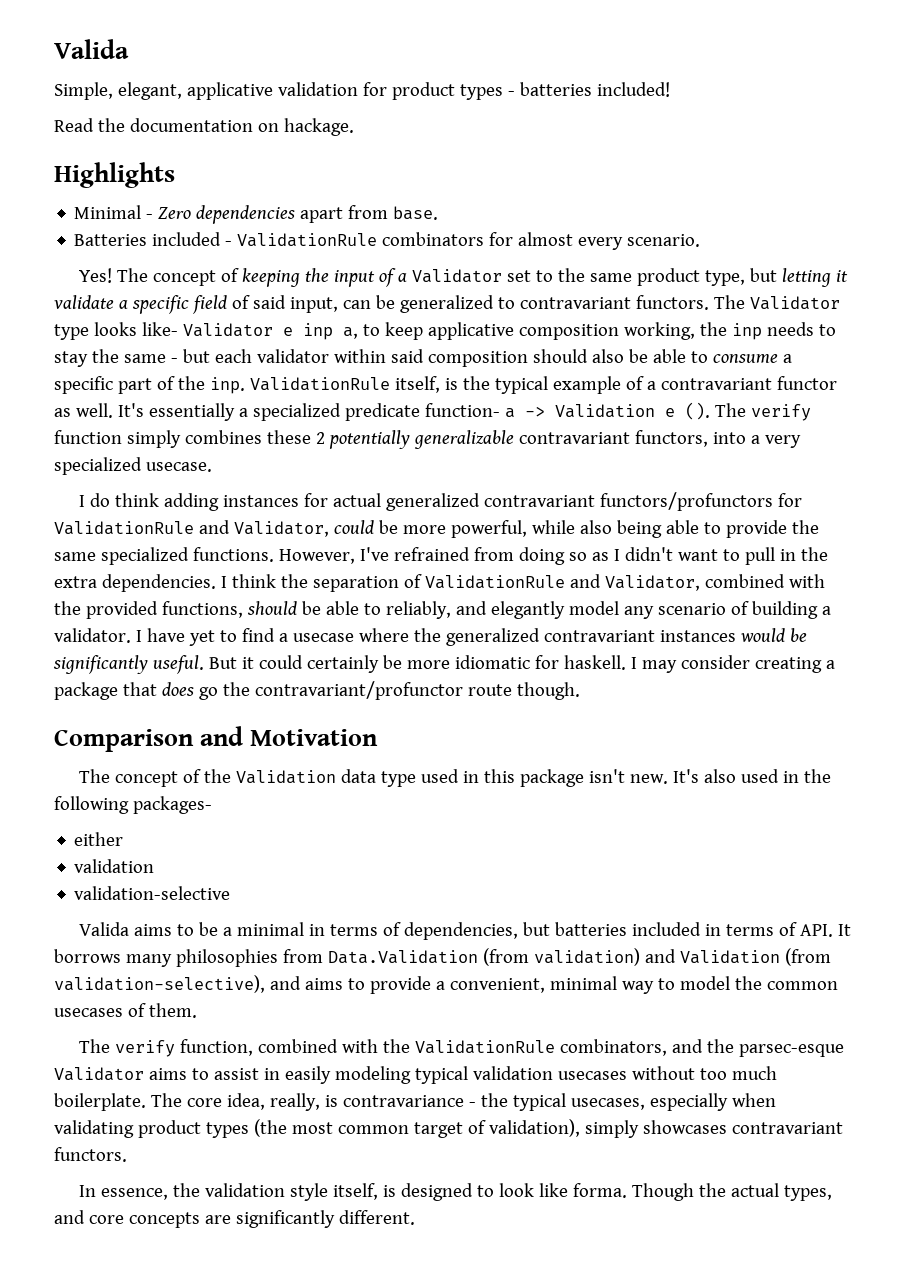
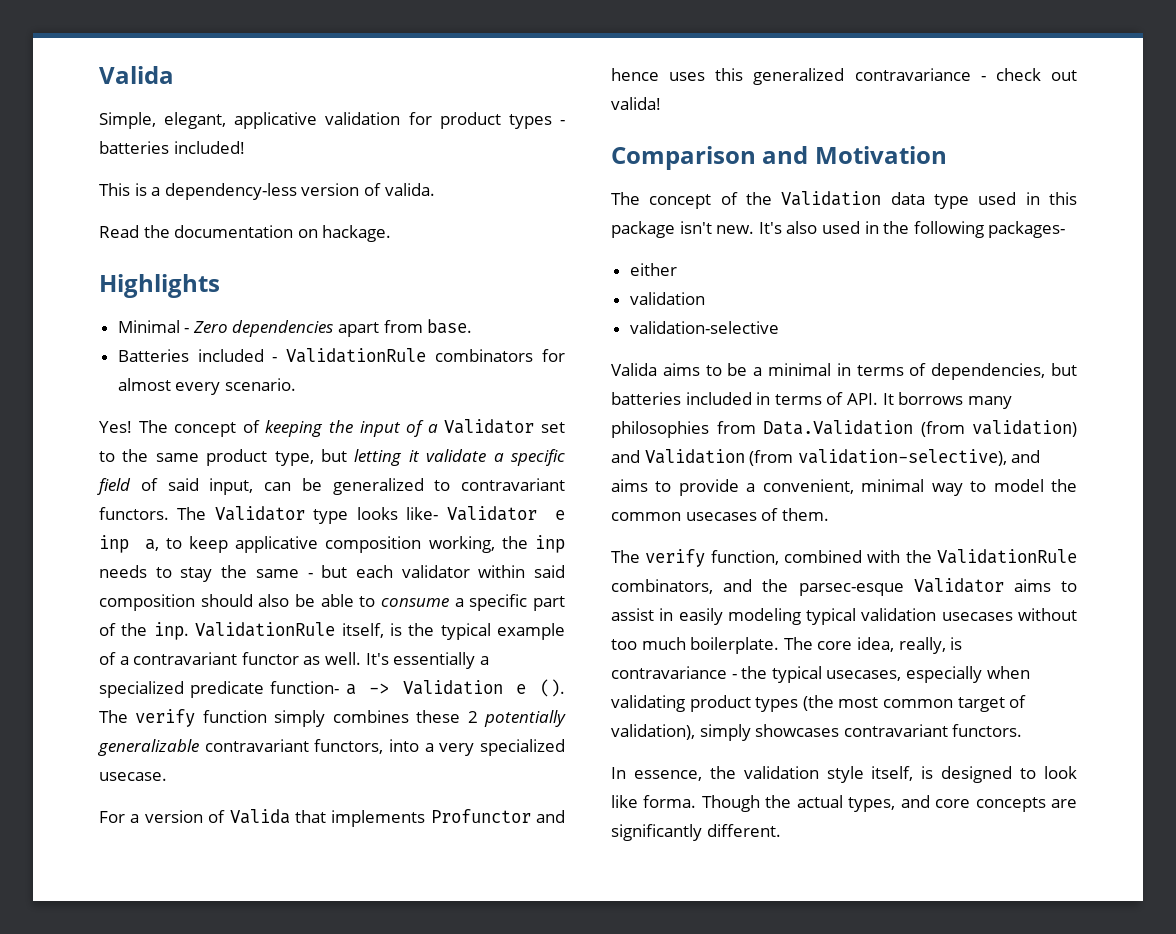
(670, 89) none -> [99,183,435,200] // This is a dependency-less version of valida.
[79,492,803,511] [54,520,819,538] [54,547,828,565] [54,574,825,592] [54,601,831,619] [54,628,807,646] [53,655,835,674] [54,681,580,700] I do think adding instances for actual generalized contravariant functors/profunctors for ValidationRule and Validator, could be more powerful, while also being able to provide the same specialized functions. However, I've refrained from doing so as I didn't want to pull in the extra dependencies. I think the separation of ValidationRule and Validator, combined with the provided functions, should be able to reliably, and elegantly model any scenario of building a validator. I have yet to find a usecase where the generalized contravariant instances would be significantly useful. But it could certainly be more idiomatic for haskell. I may consider creating a package that does go the contravariant/profunctor route though. -> [99,809,565,827] [611,68,1077,85] [611,97,661,110] For a version of Valida that implements Profunctor and hence uses this generalized contravariance - check out valida!

